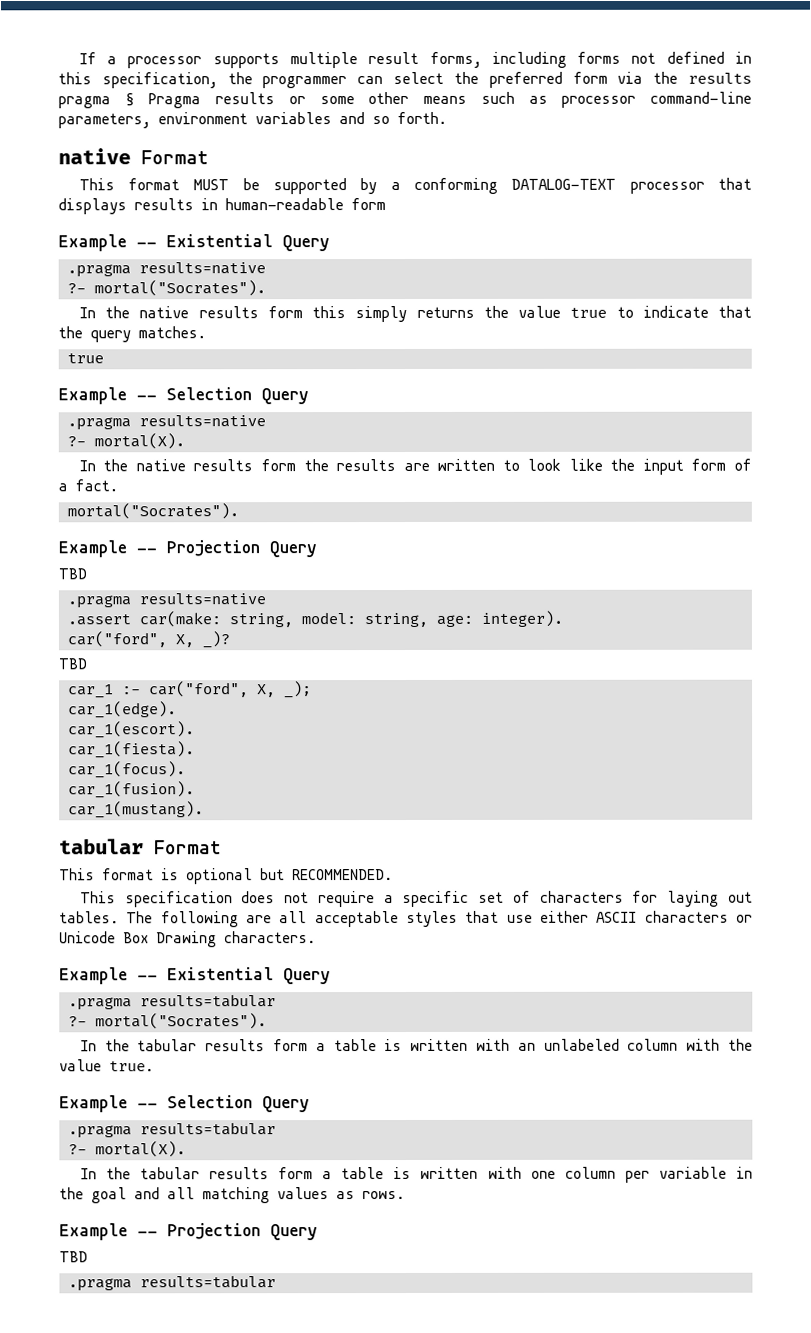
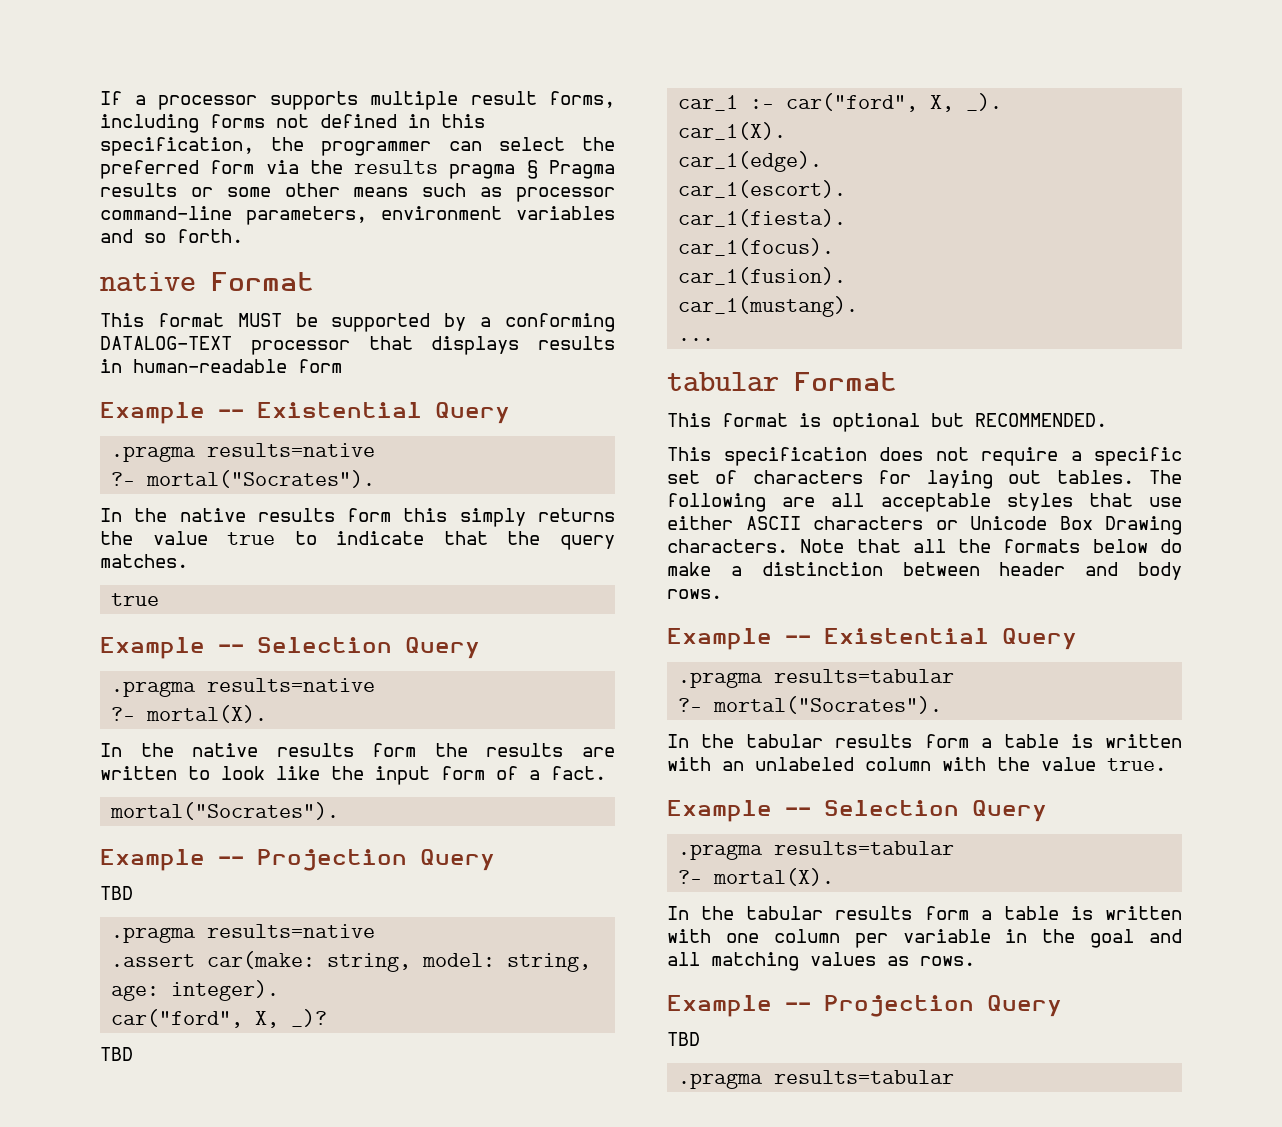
[284,681,312,699] _); -> [966,93,1003,111] [678,122,787,140] _). // car_1(X).
(204, 810) none -> [678,338,715,341] // ...
(316, 937) none -> [800,539,1182,553] [667,562,1182,580] [667,589,722,599] Note that all the formats below do make a distinction between header and body rows.

